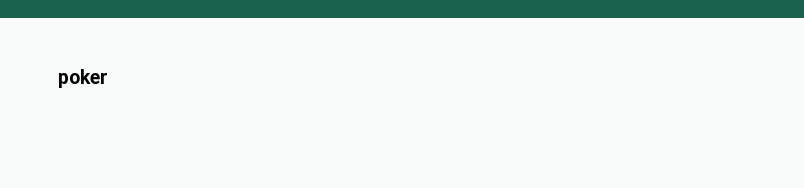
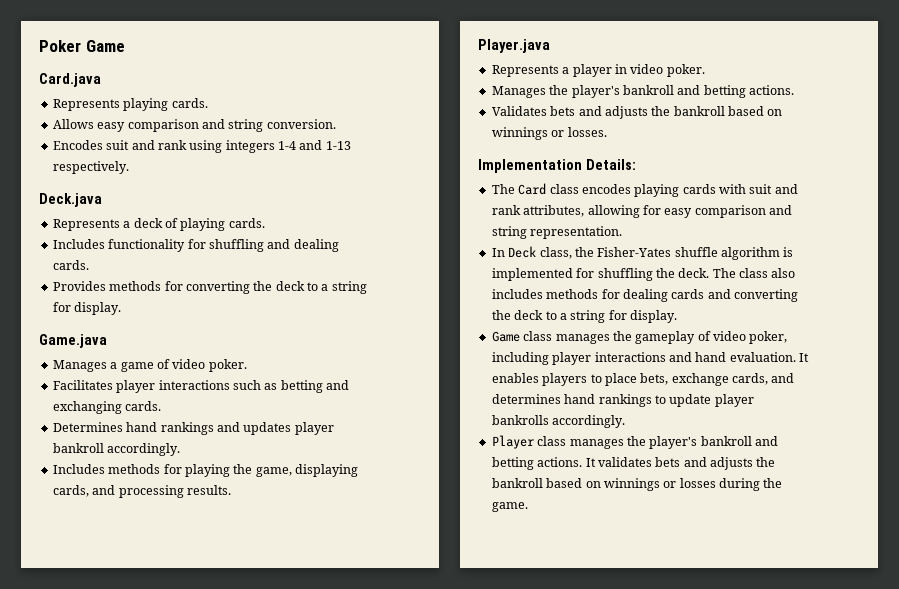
[58,69,108,88] poker -> [39,40,125,52] [39,73,101,87] [52,98,208,111] [52,119,336,132] [52,140,351,153] [52,161,129,174] [39,193,102,207] [52,218,265,231] [52,239,339,252] [52,260,89,270] [52,281,367,294] [52,302,122,315] [39,334,107,348] [52,359,247,372] [52,380,349,393] [52,401,162,414] [52,422,334,435] [52,443,181,456] [52,464,358,477] [52,485,231,498] [478,39,550,53] [491,64,705,77] [491,85,794,98] [491,106,783,119] [491,127,607,140] [478,159,636,173] [491,183,798,197] [491,205,792,218] [491,226,623,239] [491,246,794,260] [491,268,796,281] [491,289,798,302] [491,310,677,323] [491,331,788,344] [491,352,809,365] [491,373,795,386] [491,394,754,407] [491,415,626,428] [491,435,778,449] [491,457,776,470] [491,478,783,491] [491,502,528,512] Poker Game // Card.java // Represents playing cards. // Allows easy comparison and string conversion. // Encodes suit and rank using integers 1-4 and 1-13 respectively. // Deck.java // Represents a deck of playing cards. // Includes functionality for shuffling and dealing cards. // Provides methods for converting the deck to a string for display. // Game.java // Manages a game of video poker. // Facilitates player interactions such as betting and exchanging cards. // Determines hand rankings and updates player bankroll accordingly. // Includes methods for playing the game, displaying cards, and processing results. // Player.java // Represents a player in video poker. // Manages the player's bankroll and betting actions. // Validates bets and adjusts the bankroll based on winnings or losses. // Implementation Details: // The Card class encodes playing cards with suit and rank attributes, allowing for easy comparison and string representation. // In Deck class, the Fisher-Yates shuffle algorithm is implemented for shuffling the deck. The class also includes methods for dealing cards and converting the deck to a string for display. // Game class manages the gameplay of video poker, including player interactions and hand evaluation. It enables players to place bets, exchange cards, and determines hand rankings to update player bankrolls accordingly. // Player class manages the player's bankroll and betting actions. It validates bets and adjusts the bankroll based on winnings or losses during the game.

